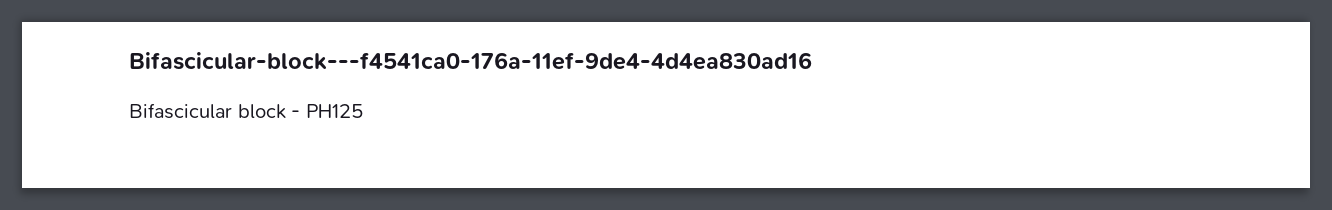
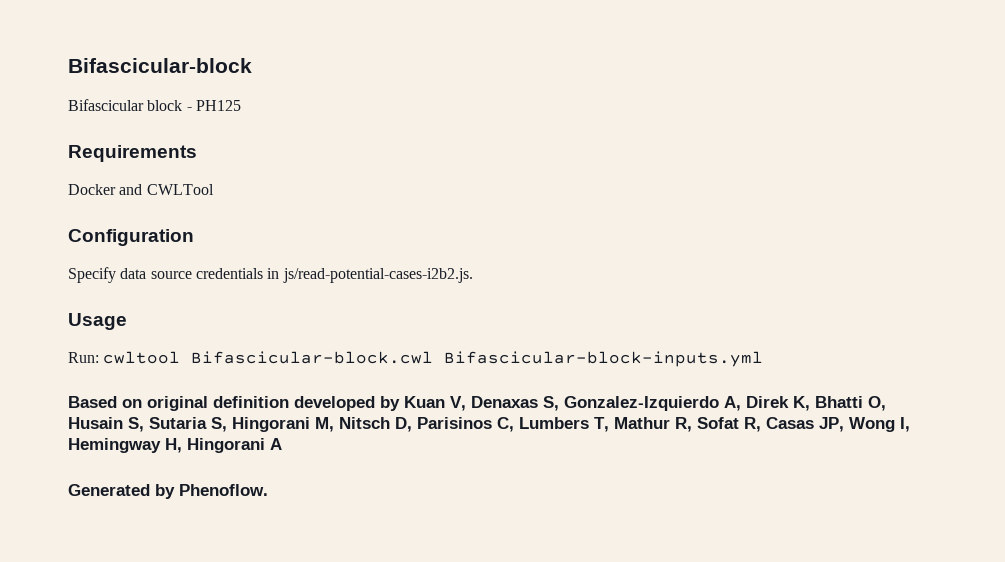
[129,52,812,70] Bifascicular-block---f4541ca0-176a-11ef-9de4-4d4ea830ad16 -> [68,58,252,73] Bifascicular-block
(363, 111) none -> [68,145,197,162] [68,184,214,195] [68,229,194,246] [68,267,473,283] [68,313,127,330] [68,351,764,367] [68,396,886,411] [68,417,910,432] [68,438,282,453] [68,484,268,499] // Requirements // Docker and CWLTool // Configuration // Specify data source credentials in js/read-potential-cases-i2b2.js. // Usage // Run: cwltool Bifascicular-block.cwl Bifascicular-block-inputs.yml // Based on original definition developed by Kuan V, Denaxas S, Gonzalez-Izquierdo A, Direk K, Bhatti O, Husain S, Sutaria S, Hingorani M, Nitsch D, Parisinos C, Lumbers T, Mathur R, Sofat R, Casas JP, Wong I, Hemingway H, Hingorani A // Generated by Phenoflow.

